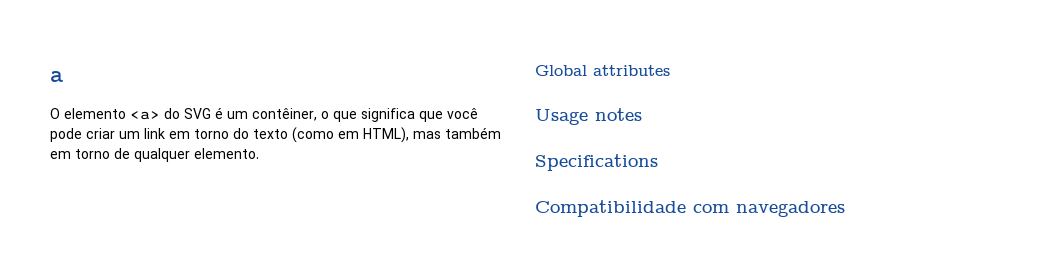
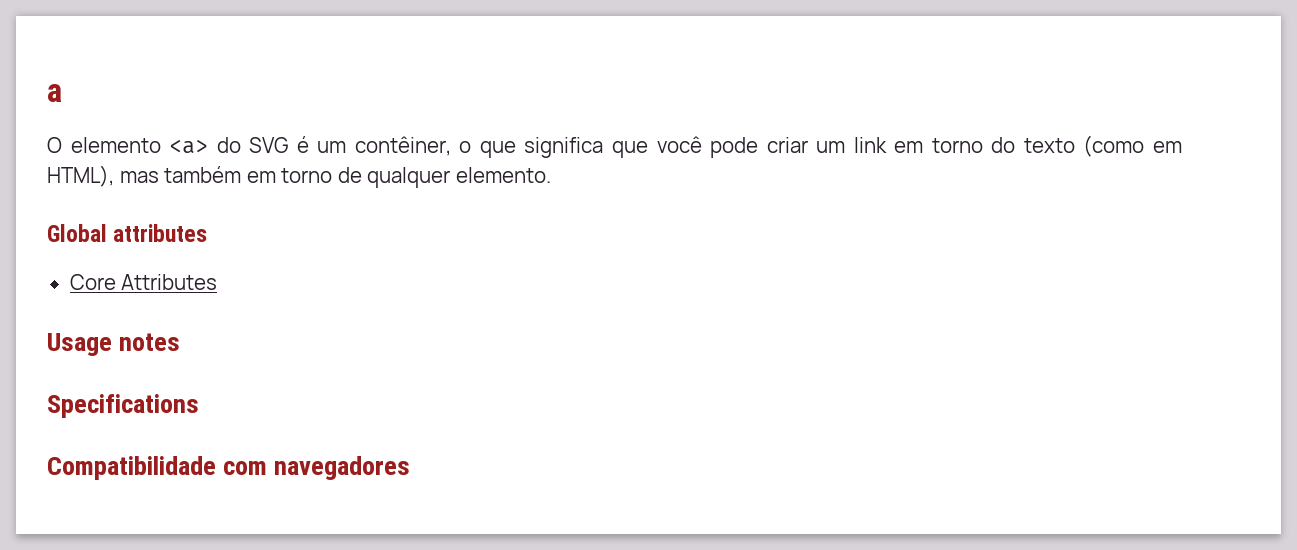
(670, 70) none -> [69,274,218,290] // Core Attributes

